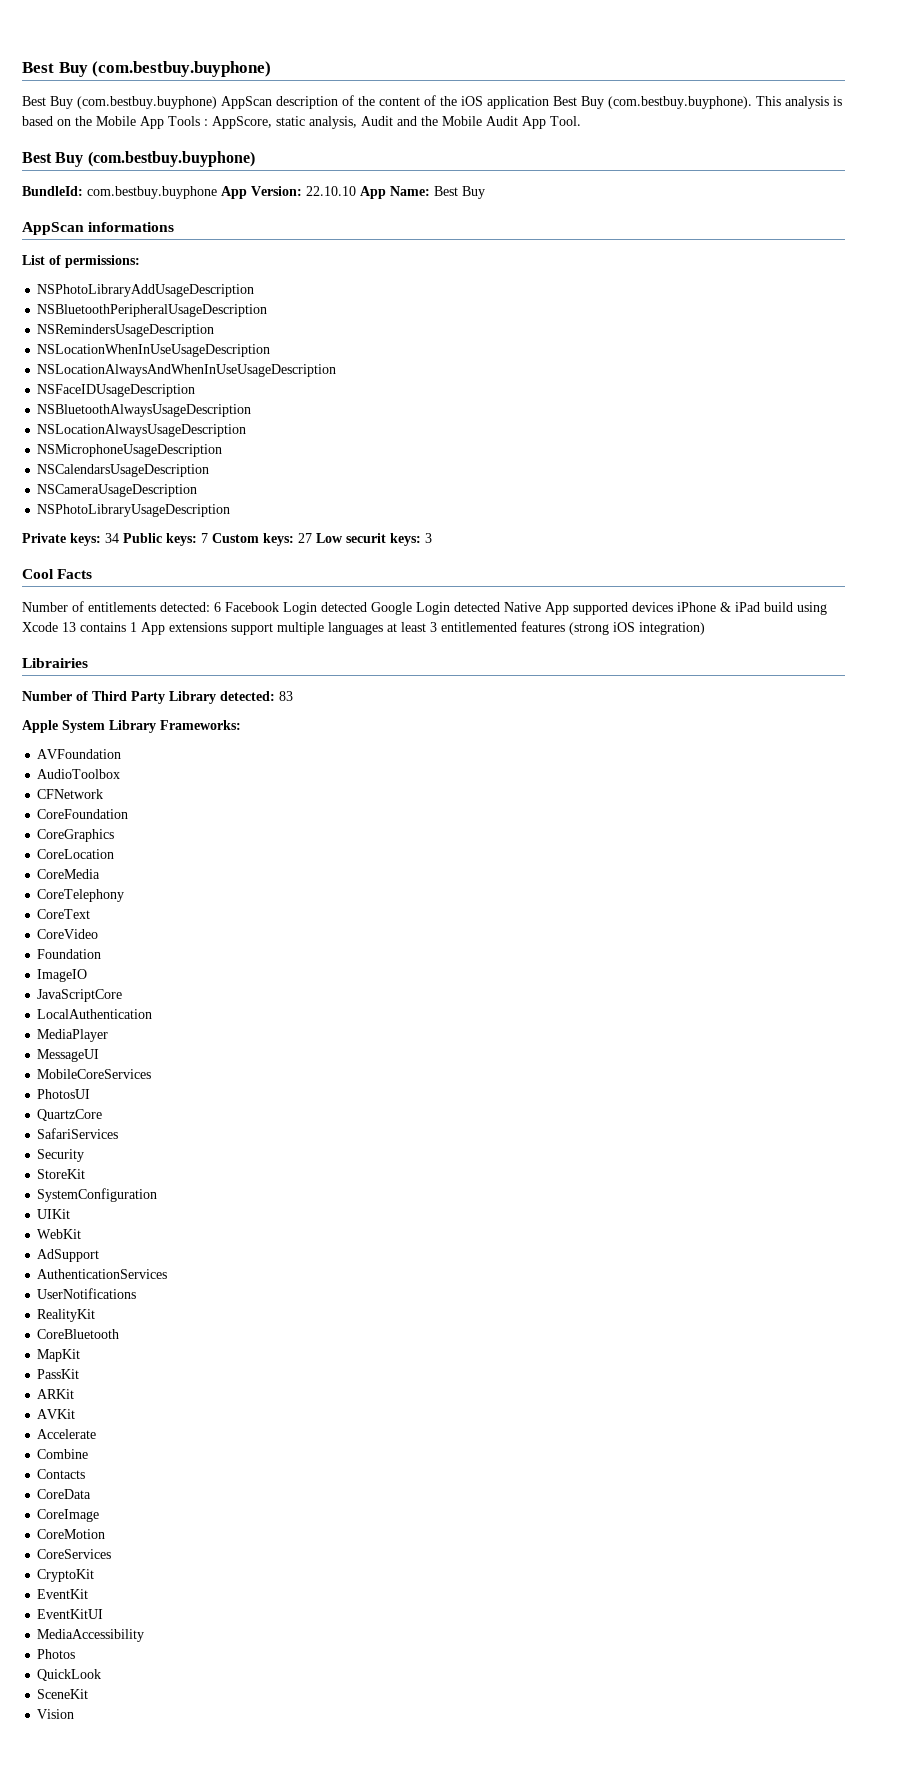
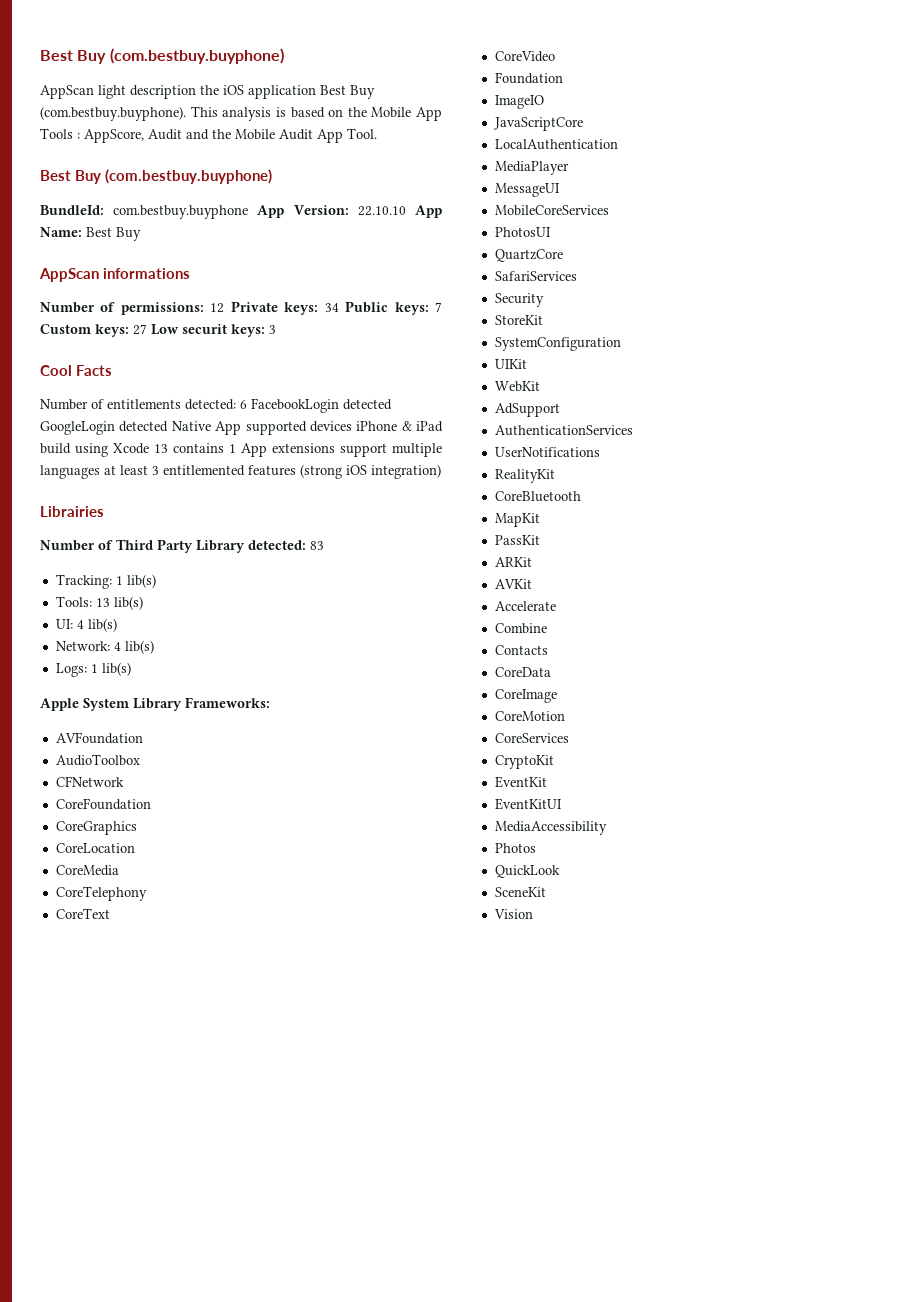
[22,61,272,77] [22,95,436,109] Best Buy (com.bestbuy.buyphone) // Best Buy (com.bestbuy.buyphone) AppScan description of the content of -> [40,48,284,64] [40,85,196,99] Best Buy (com.bestbuy.buyphone) // AppScan light description
[276,116,357,129] static analysis, -> (144, 136) none
[22,255,45,265] List -> [40,302,95,313] Number
[37,284,255,297] [37,304,268,317] [37,324,215,337] [37,344,271,357] [37,364,337,377] [37,384,196,397] [37,404,252,417] [37,424,247,437] [37,444,223,457] [37,464,210,477] [37,484,198,497] [37,504,231,517] // NSPhotoLibraryAddUsageDescription // NSBluetoothPeripheralUsageDescription // NSRemindersUsageDescription // NSLocationWhenInUseUsageDescription // NSLocationAlwaysAndWhenInUseUsageDescription // NSFaceIDUsageDescription // NSBluetoothAlwaysUsageDescription // NSLocationAlwaysUsageDescription // NSMicrophoneUsageDescription // NSCalendarsUsageDescription // NSCameraUsageDescription // NSPhotoLibraryUsageDescription // -> [210,303,225,313] 12
[225,602,450,615] Facebook Login detected Google Login -> [251,398,392,413] [40,421,115,435] FacebookLogin detected GoogleLogin
(293, 696) none -> [55,574,156,589] [55,596,143,610] [55,618,117,632] [55,640,154,654] [55,662,131,677] // Tracking: 1 lib(s) // Tools: 13 lib(s) // UI: 4 lib(s) // Network: 4 lib(s) // Logs: 1 lib(s)

